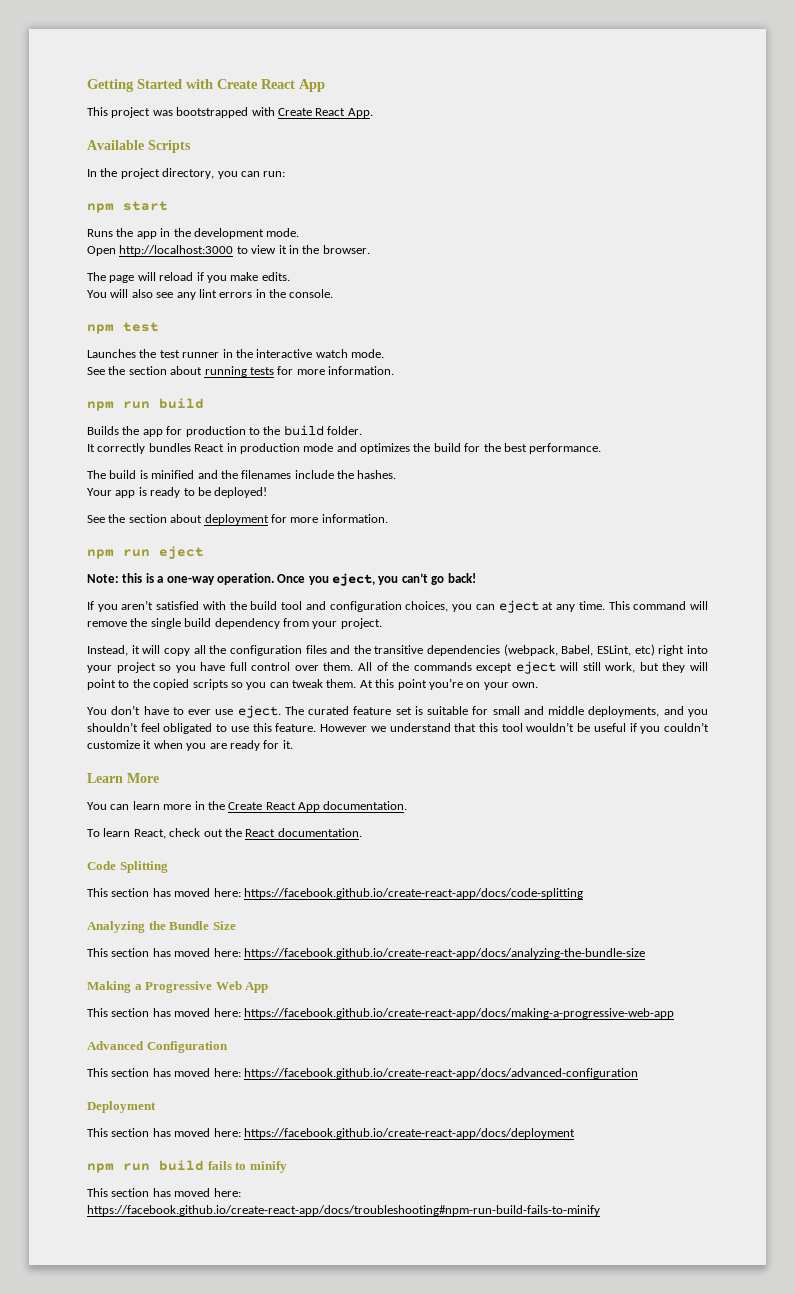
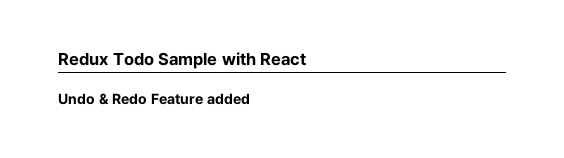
[87,79,325,92] [87,107,373,118] [87,140,191,153] [87,168,286,179] [87,201,168,213] [87,228,300,239] [87,245,370,256] [87,272,290,283] [87,289,334,300] [87,322,159,334] [87,349,384,358] [87,366,394,377] [87,398,204,411] [87,425,362,437] [87,443,602,454] [87,470,397,479] [87,487,268,498] [87,514,388,525] [87,546,204,559] [87,573,476,586] [87,600,708,613] [87,618,382,629] [87,644,708,656] [87,661,708,674] [87,678,538,690] [87,705,708,718] [87,722,709,734] [87,740,293,751] [87,773,159,783] [87,801,408,812] [87,828,362,839] [87,861,168,873] [87,888,583,899] [87,921,236,933] [87,948,645,959] [87,981,269,993] [87,1008,674,1019] [87,1041,228,1053] [87,1068,638,1079] [87,1101,156,1113] [87,1128,575,1139] [87,1160,287,1173] [87,1188,241,1197] [87,1205,600,1216] Getting Started with Create React App // This project was bootstrapped with Create React App. // Available Scripts // In the project directory, you can run: // npm start // Runs the app in the development mode. // Open http://localhost:3000 to view it in the browser. // The page will reload if you make edits. // You will also see any lint errors in the console. // npm test // Launches the test runner in the interactive watch mode. // See the section about running tests for more information. // npm run build // Builds the app for production to the build folder. // It correctly bundles React in production mode and optimizes the build for the best performance. // The build is minified and the filenames include the hashes. // Your app is ready to be deployed! // See the section about deployment for more information. // npm run eject // Note: this is a one-way operation. Once you eject, you can’t go back! // If you aren’t satisfied with the build tool and configuration choices, you can eject at any time. This command will remove the single build dependency from your project. // Instead, it will copy all the configuration files and the transitive dependencies (webpack, Babel, ESLint, etc) right into your project so you have full control over them. All of the commands except eject will still work, but they will point to the copied scripts so you can tweak them. At this point you’re on your own. // You don’t have to ever use eject. The curated feature set is suitable for small and middle deployments, and you shouldn’t feel obligated to use this feature. However we understand that this tool wouldn’t be useful if you couldn’t customize it when you are ready for it. // Learn More // You can learn more in the Create React App documentation. // To learn React, check out the React documentation. // Code Splitting // This section has moved here: https://facebook.github.io/create-react-app/docs/code-splitting // Analyzing the Bundle Size // This section has moved here: https://facebook.github.io/create-react-app/docs/analyzing-the-bundle-size // Making a Progressive Web App // This section has moved here: https://facebook.github.io/create-react-app/docs/making-a-progressive-web-app // Advanced Configuration // This section has moved here: https://facebook.github.io/create-react-app/docs/advanced-configuration // Deployment // This section has moved here: https://facebook.github.io/create-react-app/docs/deployment // npm run build fails to minify // This section has moved here: https://facebook.github.io/create-react-app/docs/troubleshooting#npm-run-build-fails-to-minify -> [58,52,307,69] [58,93,250,105] Redux Todo Sample with React // Undo & Redo Feature added

